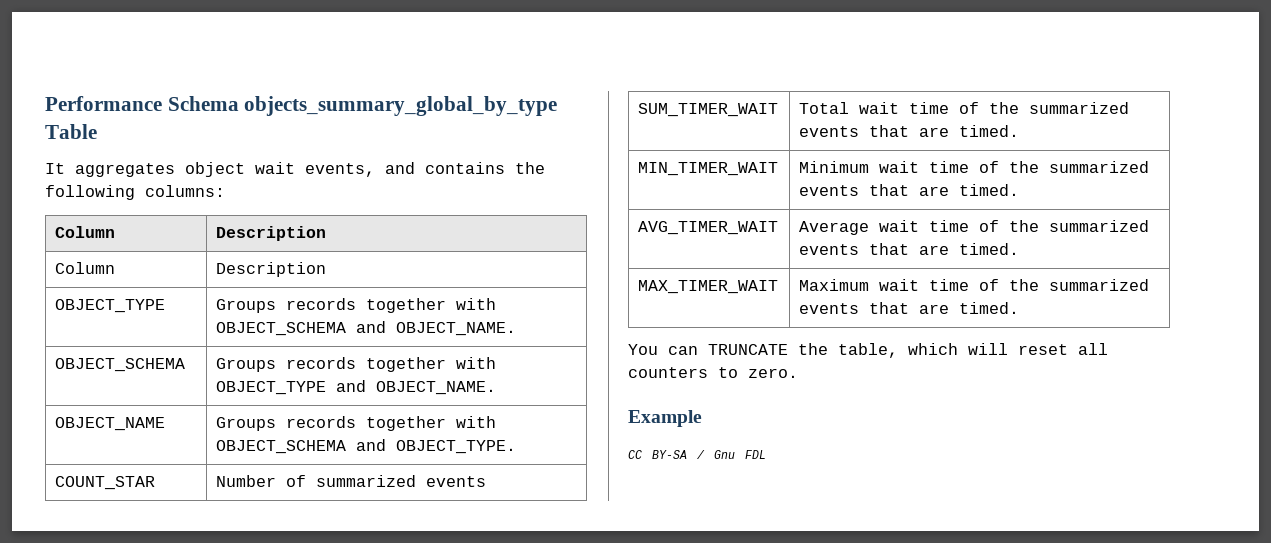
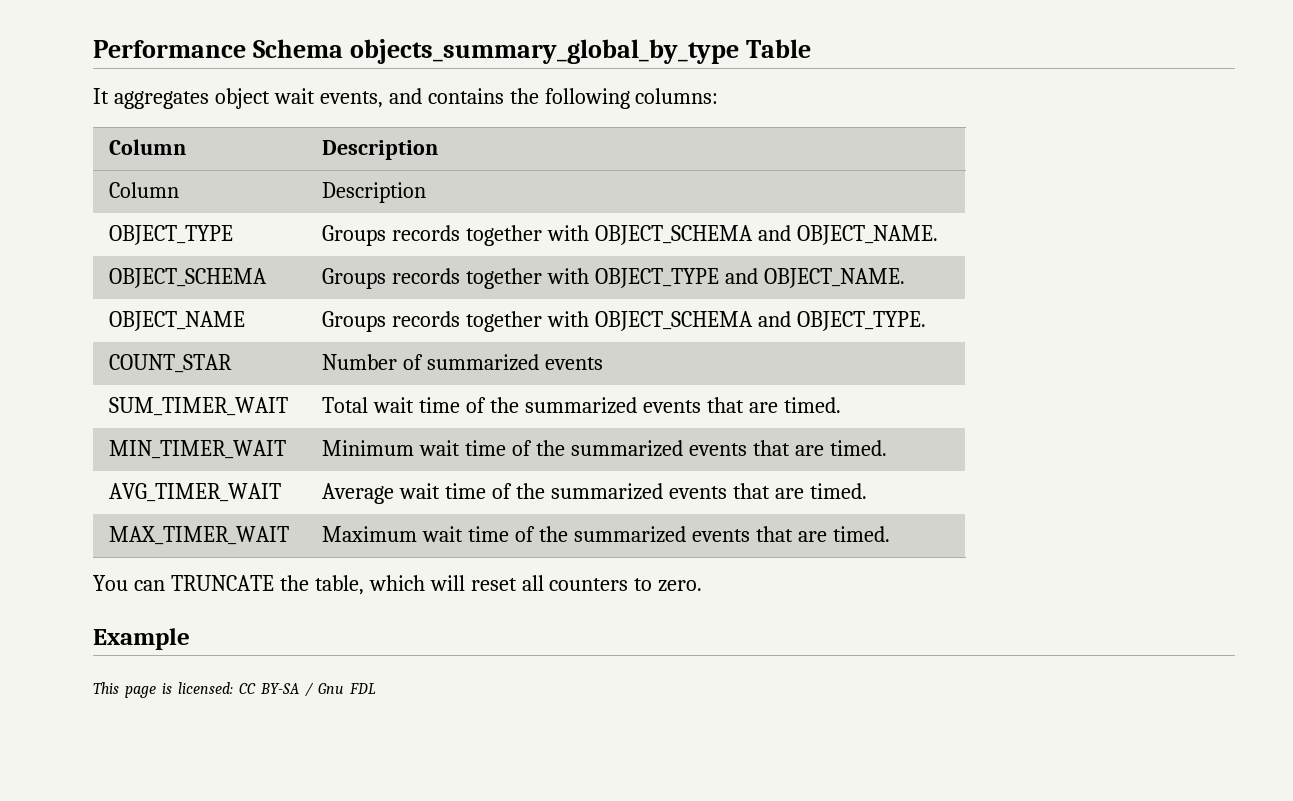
(702, 418) none -> [93,682,233,698] This page is licensed:

